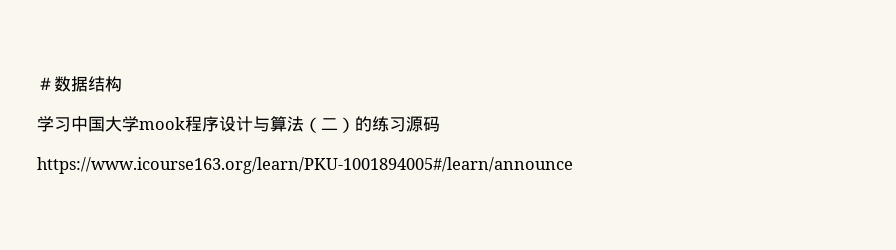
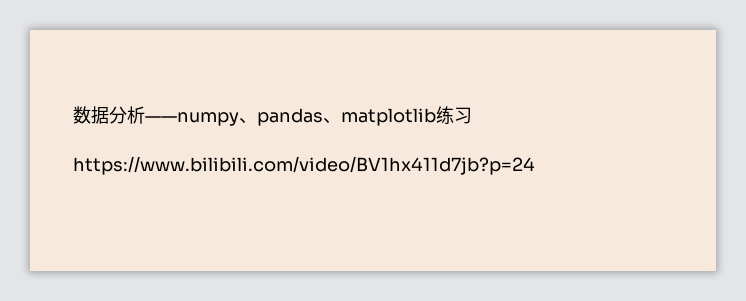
[37,76,122,92] [37,116,372,133] ＃数据结构 // 学习中国大学mook程序设计与算法（二）的 -> [73,106,436,126] 数据分析——numpy、pandas、matplotlib
[406,116,440,132] [37,157,573,174] 源码 // https://www.icourse163.org/learn/PKU-1001894005#/learn/announce -> [73,156,535,175] // https://www.bilibili.com/video/BV1hx411d7jb?p=24

